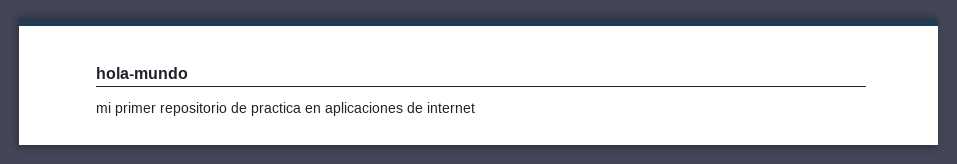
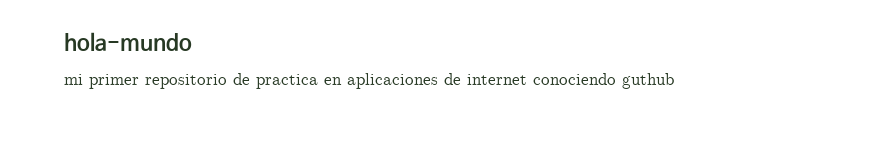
(475, 107) none -> [533,73,674,89] conociendo guthub

